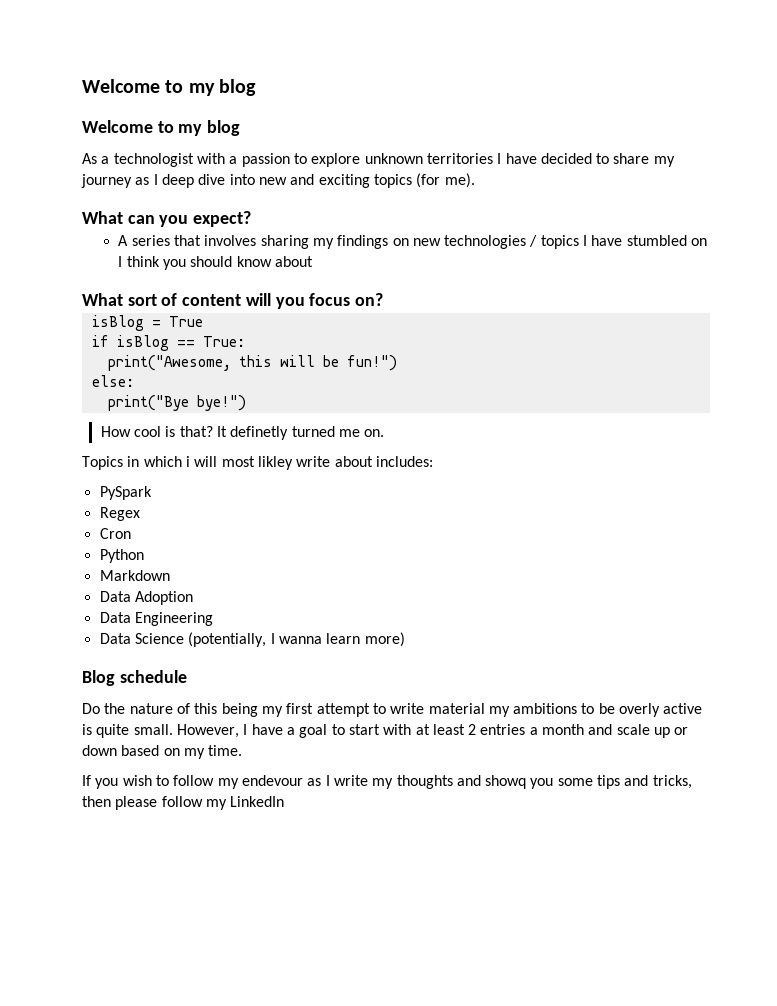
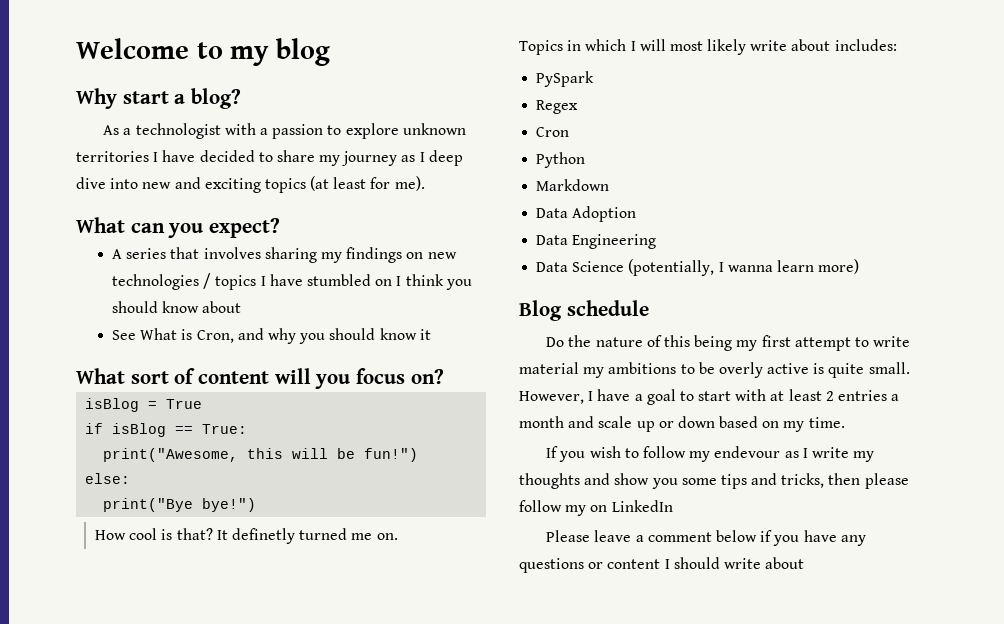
[82,79,256,96] [82,120,241,136] Welcome to my blog // Welcome to my blog -> [76,38,330,66] [76,88,242,109] Welcome to my blog // Why start a blog?
[416,173,441,188] (for -> [310,176,391,191] (at least for
(313, 261) none -> [112,328,431,344] // See What is Cron, and why you should know it
[185,456,190,467] i -> [630,41,636,51] I
[257,456,293,470] likley -> [707,39,747,55] likely
[485,775,527,789] showq -> [614,473,650,485] show
(227, 804) none -> [590,505,608,512] on
(285, 801) none -> [546,530,866,546] [519,557,805,573] // Please leave a comment below if you have any questions or content I should write about

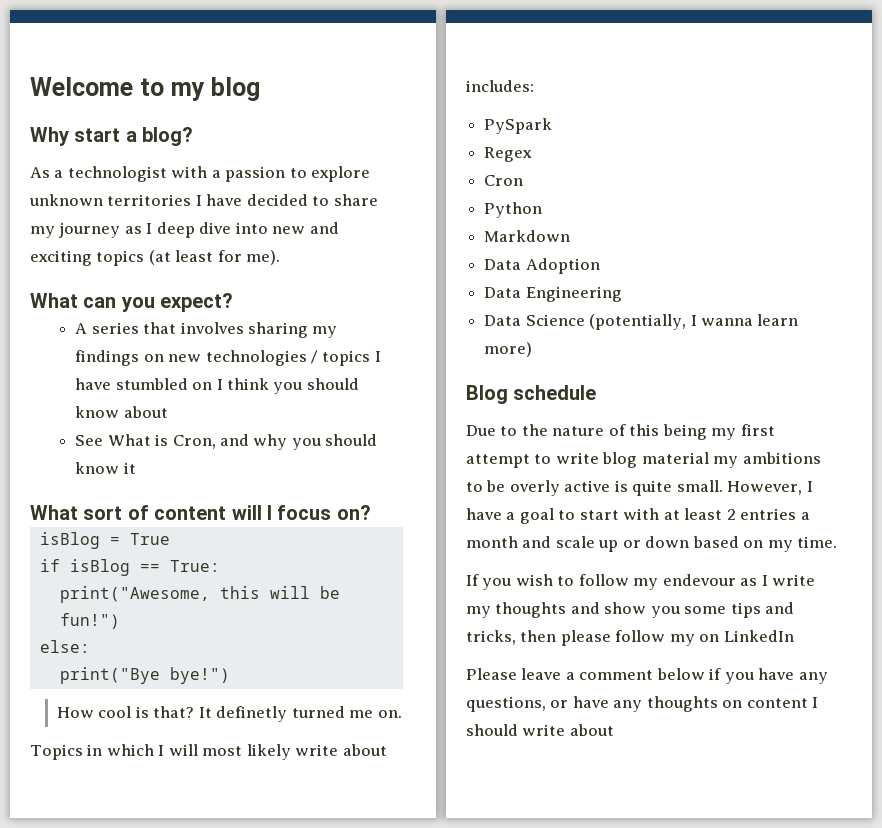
[315,374,351,389] you -> [267,505,272,520] I
[546,337,565,347] Do -> [466,425,518,436] Due to
(911, 341) none -> [602,452,638,468] blog
[519,558,604,573] questions or -> [466,696,743,712] questions, or have any thoughts on

